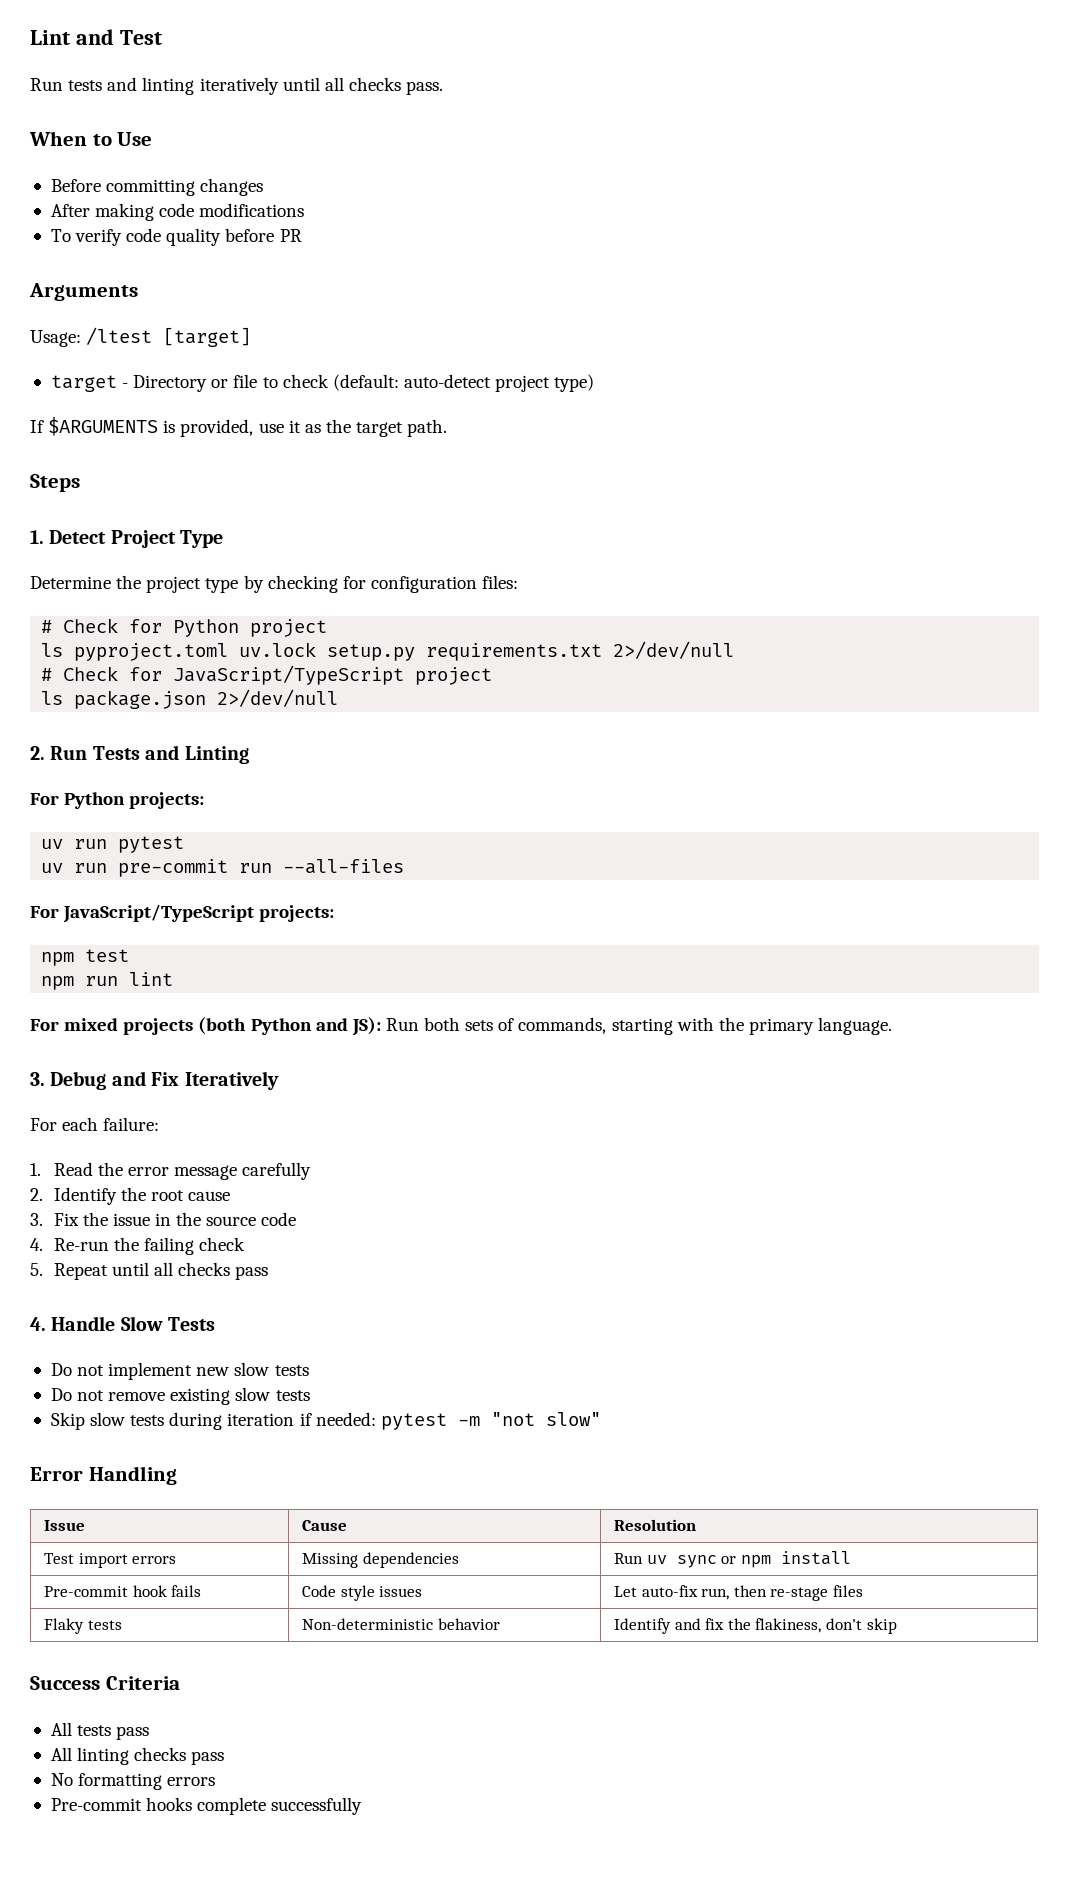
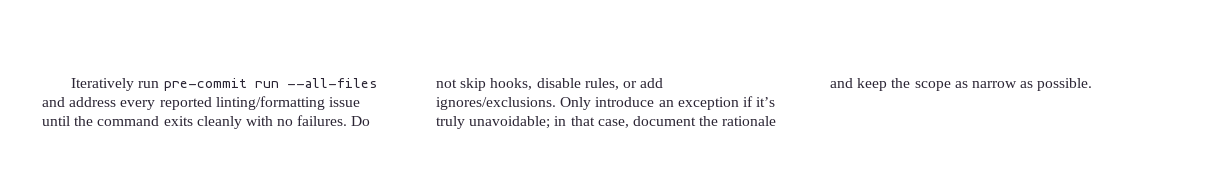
[30,29,162,45] [30,77,444,95] [29,131,153,146] [50,178,264,196] [50,203,305,221] [50,228,302,246] [29,283,138,301] [30,327,252,347] [50,374,595,392] [30,417,448,437] [30,474,80,492] [30,530,224,548] [30,575,519,593] [41,618,328,637] [41,641,735,661] [41,665,493,685] [41,689,339,709] [30,745,249,764] [30,792,205,809] [41,836,185,853] [41,859,405,877] [30,904,335,923] [41,949,130,966] [41,972,174,990] [30,1017,893,1036] [30,1071,279,1090] [30,1117,160,1131] [30,1162,312,1180] [30,1187,231,1205] [30,1212,297,1226] [30,1237,246,1255] [30,1262,269,1280] [30,1316,216,1331] [50,1362,309,1380] [50,1387,310,1405] [50,1412,601,1430] [30,1466,177,1485] [43,1520,85,1531] [301,1520,347,1531] [613,1519,696,1531] [43,1553,177,1568] [301,1552,459,1568] [613,1551,851,1568] [43,1585,202,1597] [301,1585,423,1601] [613,1585,863,1601] [43,1618,122,1634] [301,1618,500,1630] [613,1618,897,1634] [30,1676,180,1690] [50,1722,150,1740] [50,1747,225,1765] [50,1773,216,1790] [50,1797,363,1815] Lint and Test // Run tests and linting iteratively until all checks pass. // When to Use // Before committing changes // After making code modifications // To verify code quality before PR // Arguments // Usage: /ltest [target] // target - Directory or file to check (default: auto-detect project type) // If $ARGUMENTS is provided, use it as the target path. // Steps // 1. Detect Project Type // Determine the project type by checking for configuration files: // # Check for Python project // ls pyproject.toml uv.lock setup.py requirements.txt 2>/dev/null // # Check for JavaScript/TypeScript project // ls package.json 2>/dev/null // 2. Run Tests and Linting // For Python projects: // uv run pytest // uv run pre-commit run --all-files // For JavaScript/TypeScript projects: // npm test // npm run lint // For mixed projects (both Python and JS): Run both sets of commands, starting with the primary language. // 3. Debug and Fix Iteratively // For each failure: // 1. Read the error message carefully // 2. Identify the root cause // 3. Fix the issue in the source code // 4. Re-run the failing check // 5. Repeat until all checks pass // 4. Handle Slow Tests // Do not implement new slow tests // Do not remove existing slow tests // Skip slow tests during iteration if needed: pytest -m "not slow" // Error Handling // Issue | Cause | Resolution // Test import errors | Missing dependencies | Run uv sync or npm install // Pre-commit hook fails | Code style issues | Let auto-fix run, then re-stage files // Flaky tests | Non-deterministic behavior | Identify and fix the flakiness, don't skip // Success Criteria // All tests pass // All linting checks pass // No formatting errors // Pre-commit hooks complete successfully -> [71,78,378,91] [42,96,360,110] [42,115,371,129] [436,78,664,91] [436,96,776,110] [436,116,777,129] [830,78,1093,91] Iteratively run pre-commit run --all-files and address every reported linting/formatting issue until the command exits cleanly with no failures. Do not skip hooks, disable rules, or add ignores/exclusions. Only introduce an exception if it’s truly unavoidable; in that case, document the rationale and keep the scope as narrow as possible.

